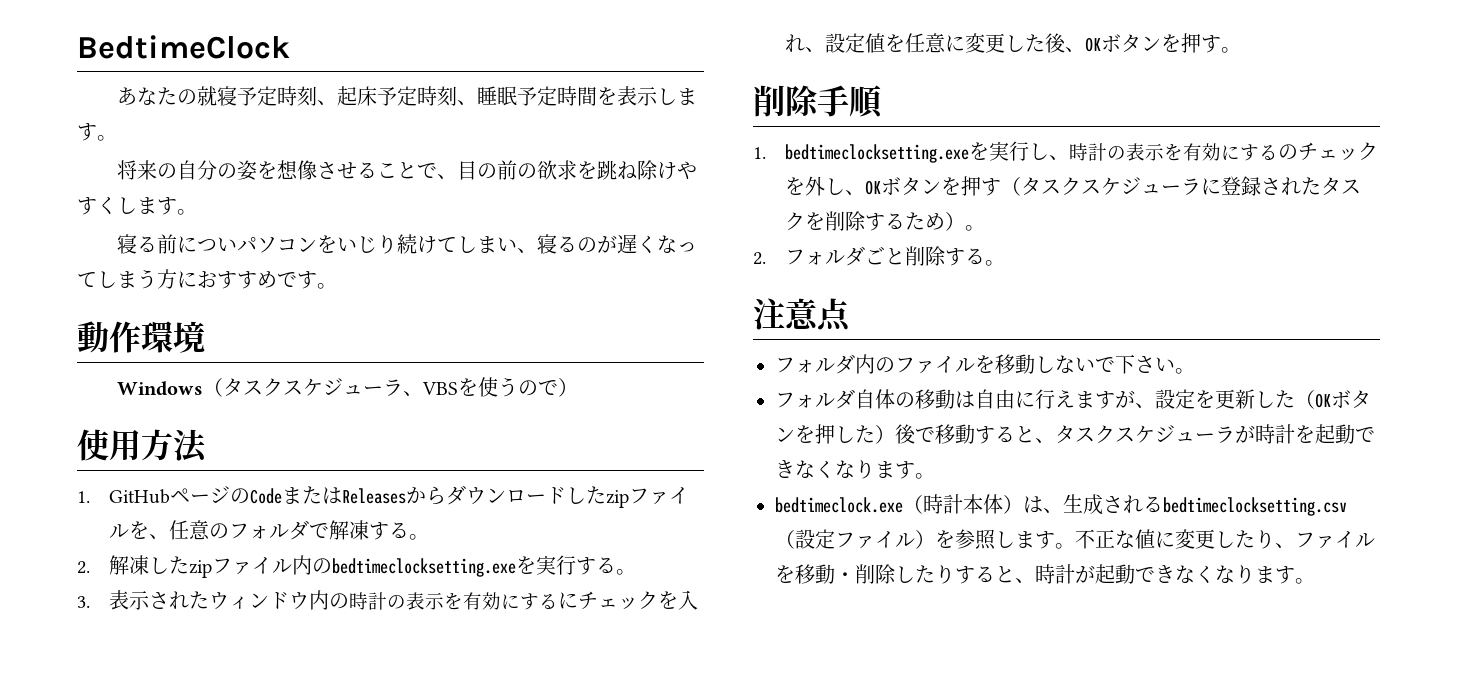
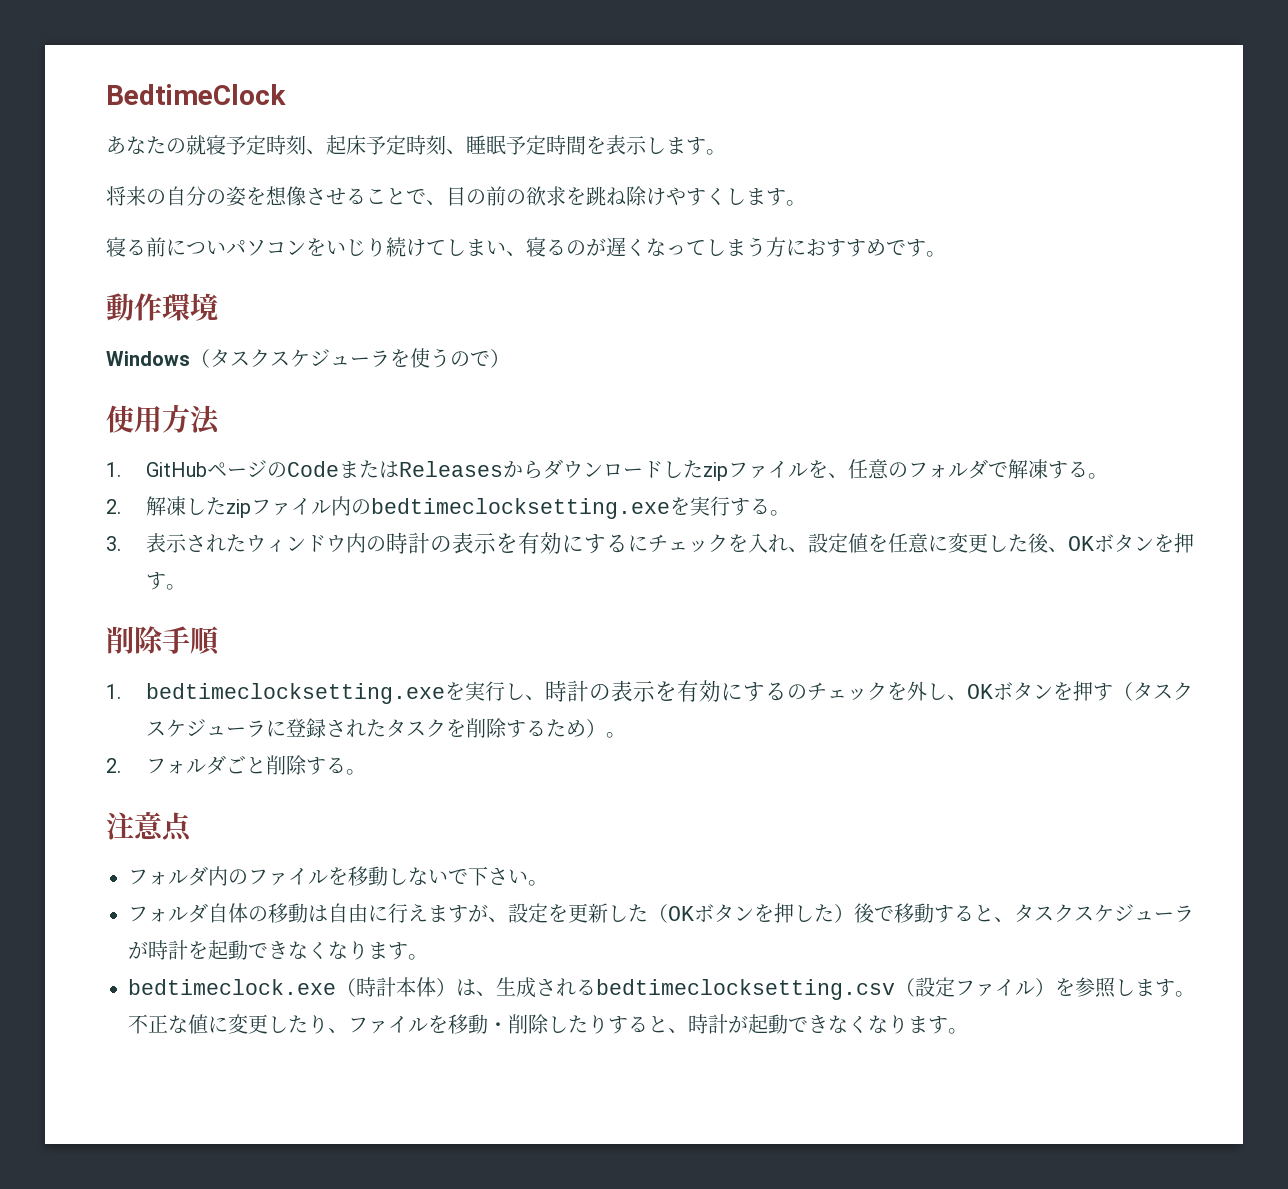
[402,382,458,396] 、VBS -> (390, 358) none

